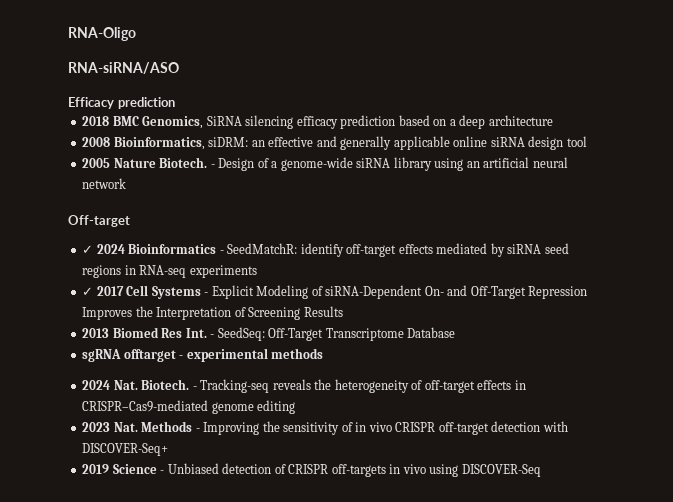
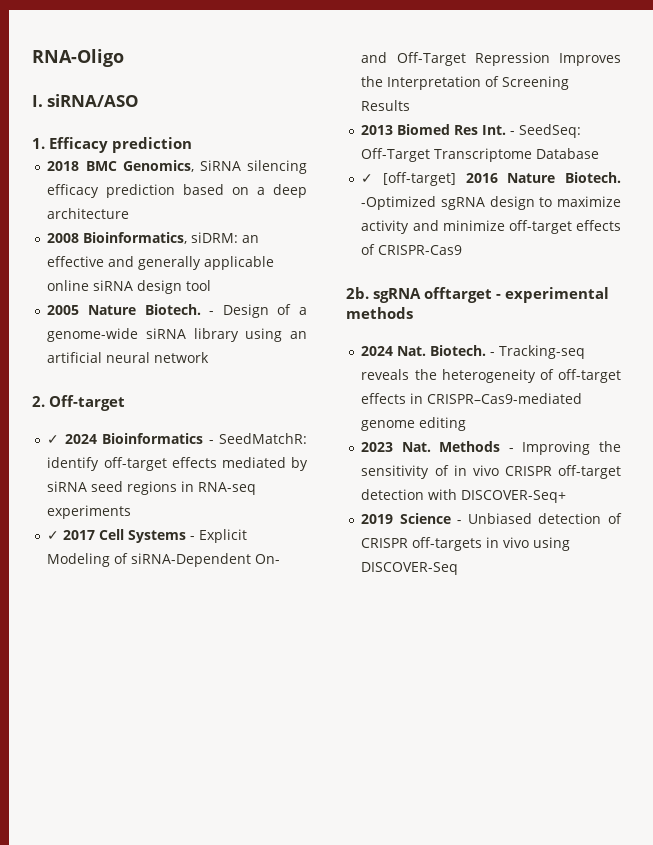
[68,62,179,74] RNA-siRNA/ASO // -> [32,94,140,107] [32,138,45,149] I. siRNA/ASO // 1.
(127, 183) none -> [32,396,45,407] 2.
(456, 332) none -> [361,172,621,186] [361,196,621,210] [361,220,621,234] [361,244,463,255] [346,287,369,299] ✓ [off-target] 2016 Nature Biotech. -Optimized sgRNA design to maximize activity and minimize off-target effects of CRISPR-Cas9 // 2b.

